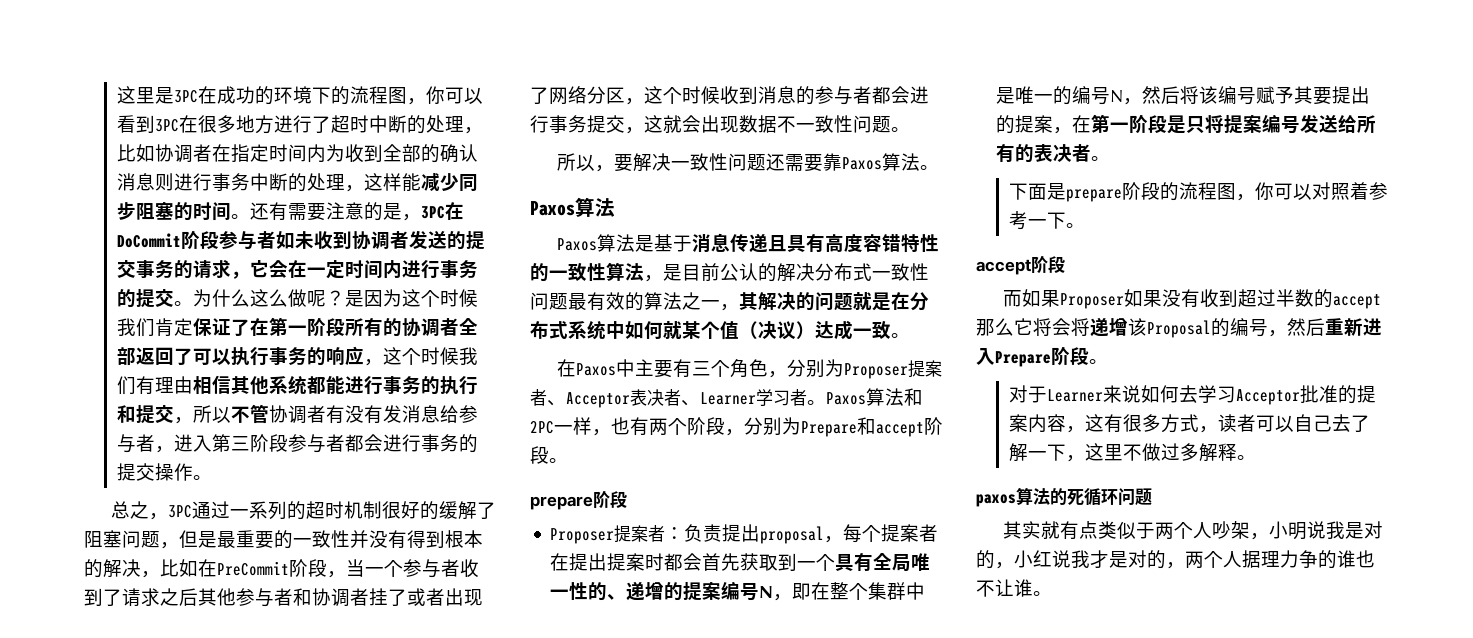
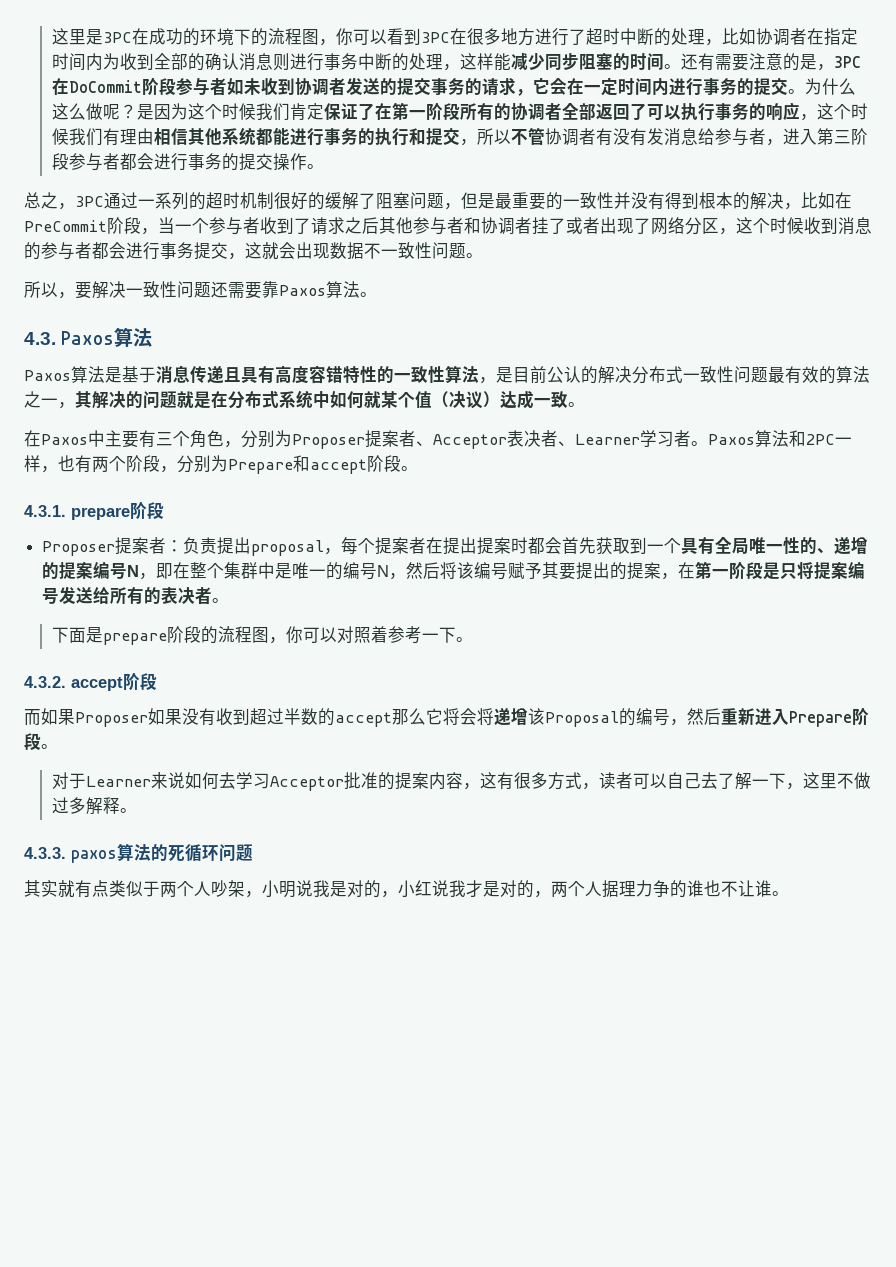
(939, 167) none -> [24,332,56,345] 4.3.
(568, 460) none -> [24,505,66,517] 4.3.1.
(1086, 225) none -> [24,676,66,688] 4.3.2.
(1257, 457) none -> [24,847,66,859] 4.3.3.

